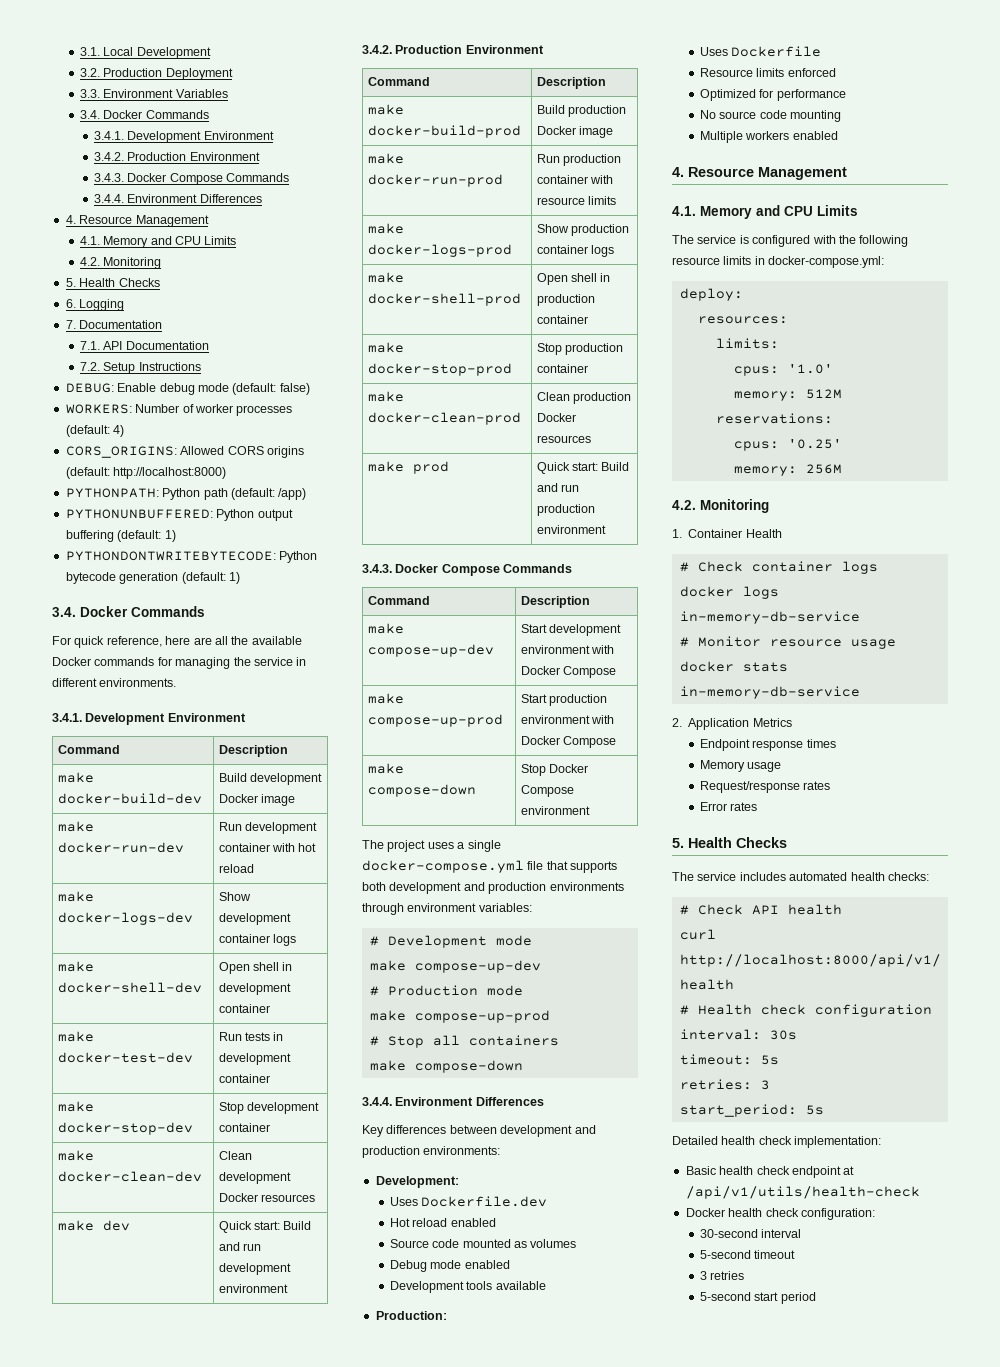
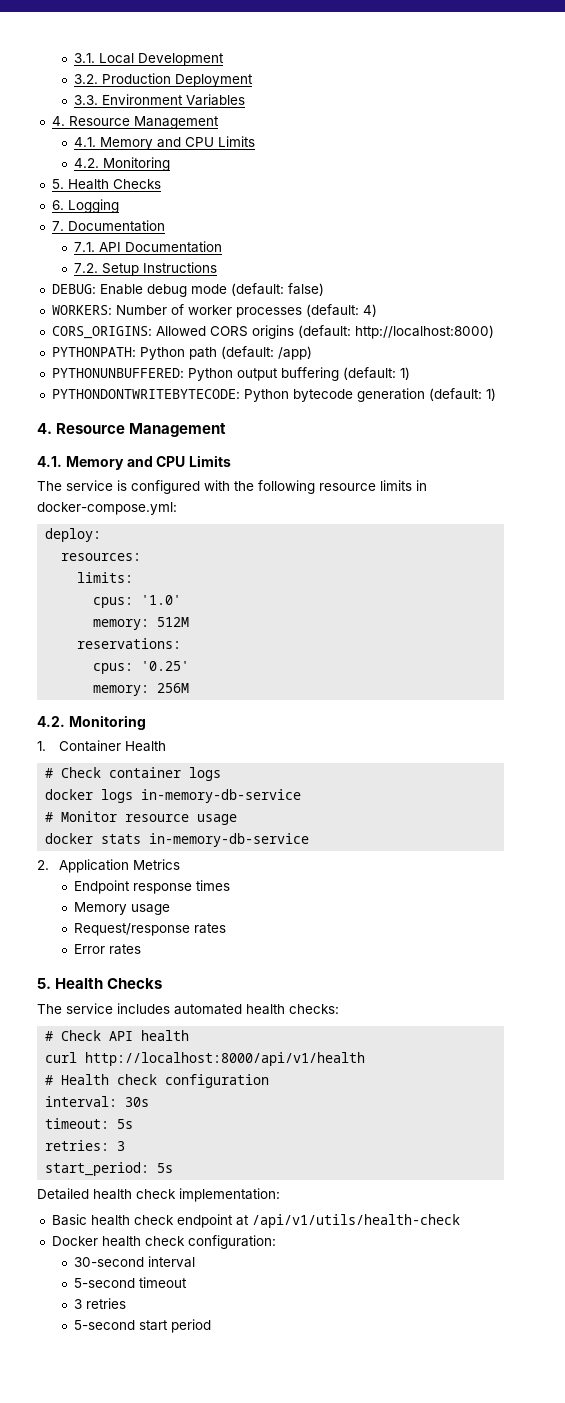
[79,110,209,119] [93,131,274,143] [93,152,260,161] [93,173,290,185] [93,194,262,203] // 3.4. Docker Commands // 3.4.1. Development Environment // 3.4.2. Production Environment // 3.4.3. Docker Compose Commands // 3.4.4. Environment Differences -> (245, 100) none
[52,606,205,617] [52,636,302,648] [52,657,307,669] [52,678,177,687] [52,713,246,725] [57,745,120,754] [218,745,288,757] [57,772,94,783] [57,793,202,804] [218,773,323,785] [218,794,296,806] [57,821,94,832] [57,842,184,853] [218,822,318,834] [218,843,317,852] [218,864,254,873] [57,891,94,902] [57,912,193,925] [218,892,251,901] [218,913,291,925] [218,934,297,946] [57,961,94,972] [57,982,202,993] [218,962,293,974] [218,983,291,995] [218,1004,270,1013] [57,1031,94,1042] [57,1052,193,1063] [218,1032,284,1041] [218,1053,291,1065] [218,1074,270,1083] [57,1101,94,1112] [57,1122,193,1135] [218,1102,320,1114] [218,1123,270,1132] [57,1150,94,1161] [57,1171,202,1182] [218,1151,252,1160] [218,1172,291,1184] [218,1193,316,1202] [57,1220,130,1231] [218,1221,312,1233] [218,1242,262,1251] [218,1263,291,1275] [218,1284,288,1293] [362,45,544,54] [367,77,430,86] [536,77,606,89] [367,104,404,115] [367,125,521,138] [536,105,627,117] [536,126,614,138] [367,153,404,164] [367,174,503,187] [536,154,622,166] [536,175,614,184] [536,196,617,205] [367,223,404,234] [367,244,512,257] [536,224,630,236] [536,245,615,257] [367,272,404,283] [367,293,521,306] [536,273,611,285] [536,294,595,306] [536,315,588,324] [367,342,404,353] [367,363,512,376] [536,343,624,355] [536,364,588,373] [367,391,404,402] [367,412,521,425] [536,392,632,404] [536,413,576,422] [536,435,591,443] [367,461,449,474] [536,462,630,474] [536,483,580,492] [536,504,595,516] [536,525,606,534] [362,564,573,576] [367,596,430,605] [520,596,590,608] [367,623,404,634] [367,644,494,657] [520,624,622,636] [520,645,615,654] [520,666,617,678] [367,693,404,704] [367,714,503,727] [520,694,608,706] [520,715,615,724] [520,736,617,748] [367,763,404,774] [367,784,476,797] [520,764,589,776] [520,785,574,797] [520,806,590,815] [362,840,501,852] [362,860,618,873] [362,882,624,894] [362,903,532,915] [369,935,532,948] [369,960,541,973] [369,985,523,996] [369,1010,550,1023] [369,1035,559,1048] [369,1060,523,1073] [362,1097,544,1106] [362,1125,596,1137] [362,1146,501,1158] [375,1176,459,1188] [389,1196,548,1207] [389,1218,496,1227] [389,1239,577,1248] [389,1260,510,1272] [389,1281,546,1293] [375,1311,447,1320] [699,46,822,57] [699,68,836,77] [699,89,846,101] [699,110,841,122] [699,131,838,143] // 3.4. Docker Commands // For quick reference, here are all the available Docker commands for managing the service in different environments. // 3.4.1. Development Environment // Command | Description // make docker-build-dev | Build development Docker image // make docker-run-dev | Run development container with hot reload // make docker-logs-dev | Show development container logs // make docker-shell-dev | Open shell in development container // make docker-test-dev | Run tests in development container // make docker-stop-dev | Stop development container // make docker-clean-dev | Clean development Docker resources // make dev | Quick start: Build and run development environment // 3.4.2. Production Environment // Command | Description // make docker-build-prod | Build production Docker image // make docker-run-prod | Run production container with resource limits // make docker-logs-prod | Show production container logs // make docker-shell-prod | Open shell in production container // make docker-stop-prod | Stop production container // make docker-clean-prod | Clean production Docker resources // make prod | Quick start: Build and run production environment // 3.4.3. Docker Compose Commands // Command | Description // make compose-up-dev | Start development environment with Docker Compose // make compose-up-prod | Start production environment with Docker Compose // make compose-down | Stop Docker Compose environment // The project uses a single docker-compose.yml file that supports both development and production environments through environment variables: // # Development mode // make compose-up-dev // # Production mode // make compose-up-prod // # Stop all containers // make compose-down // 3.4.4. Environment Differences // Key differences between development and production environments: // Development: // Uses Dockerfile.dev // Hot reload enabled // Source code mounted as volumes // Debug mode enabled // Development tools available // Production: // Uses Dockerfile // Resource limits enforced // Optimized for performance // No source code mounting // Multiple workers enabled -> (496, 394) none

